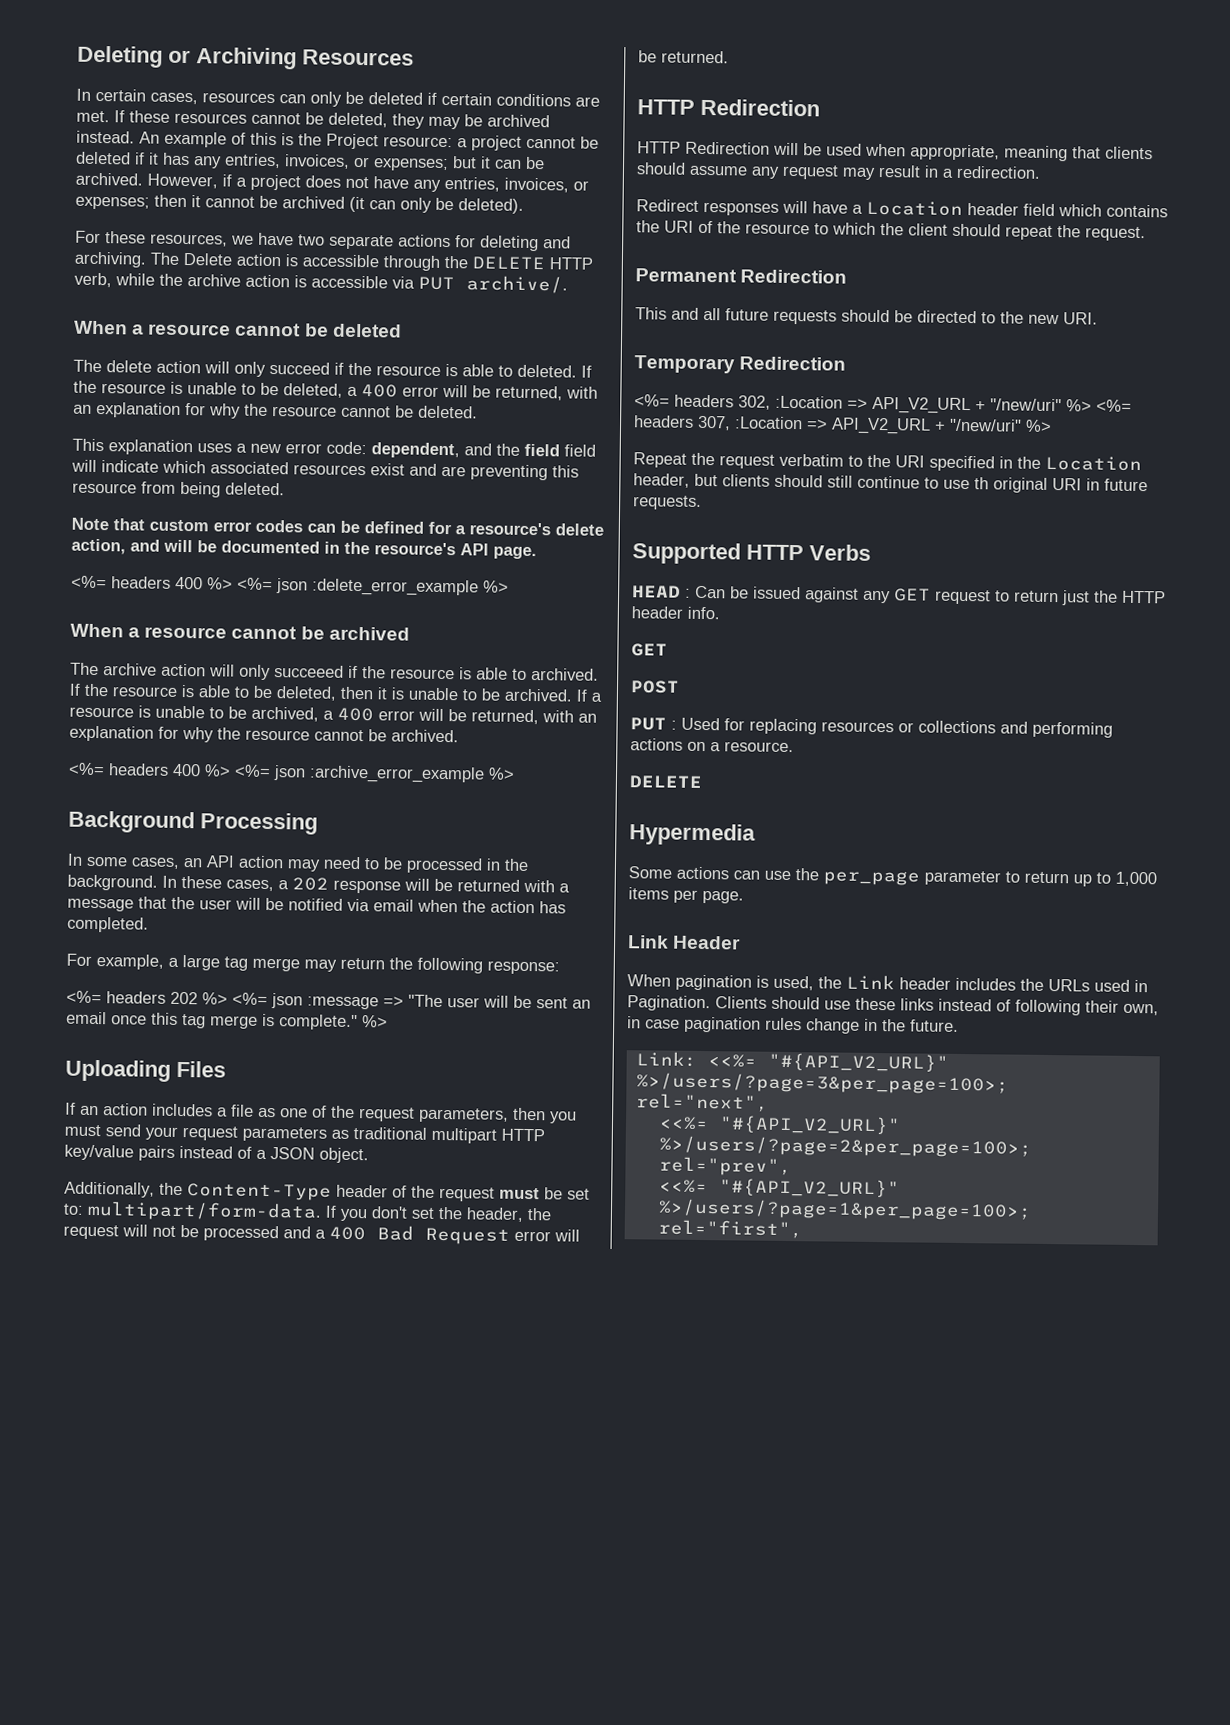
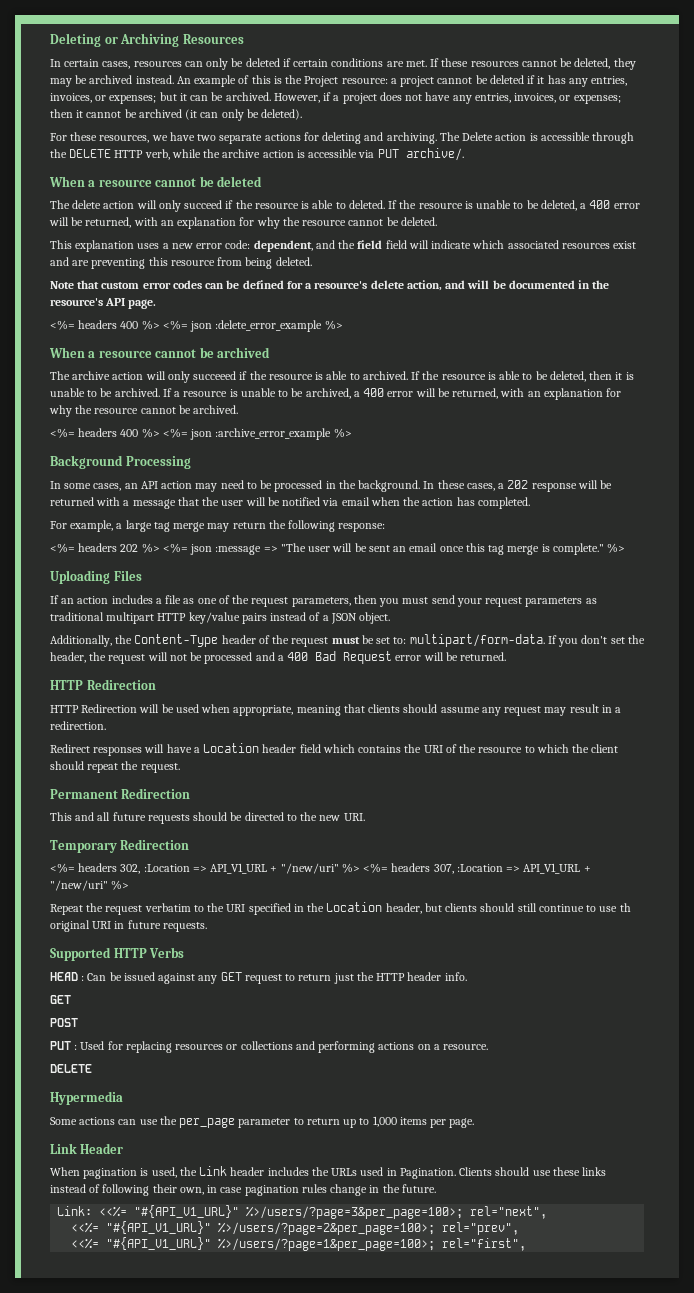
[872,396,971,415] API_V2_URL -> [210,863,268,874] API_V1_URL
[831,417,931,435] API_V2_URL -> [523,863,581,874] API_V1_URL
[767,1052,949,1072] "#{API_V2_URL}" -> [134,1205,240,1218] "#{API_V1_URL}"
[718,1115,901,1135] "#{API_V2_URL}" -> [106,1221,212,1234] "#{API_V1_URL}"
[718,1178,900,1198] "#{API_V2_URL}" -> [106,1237,212,1250] "#{API_V1_URL}"

